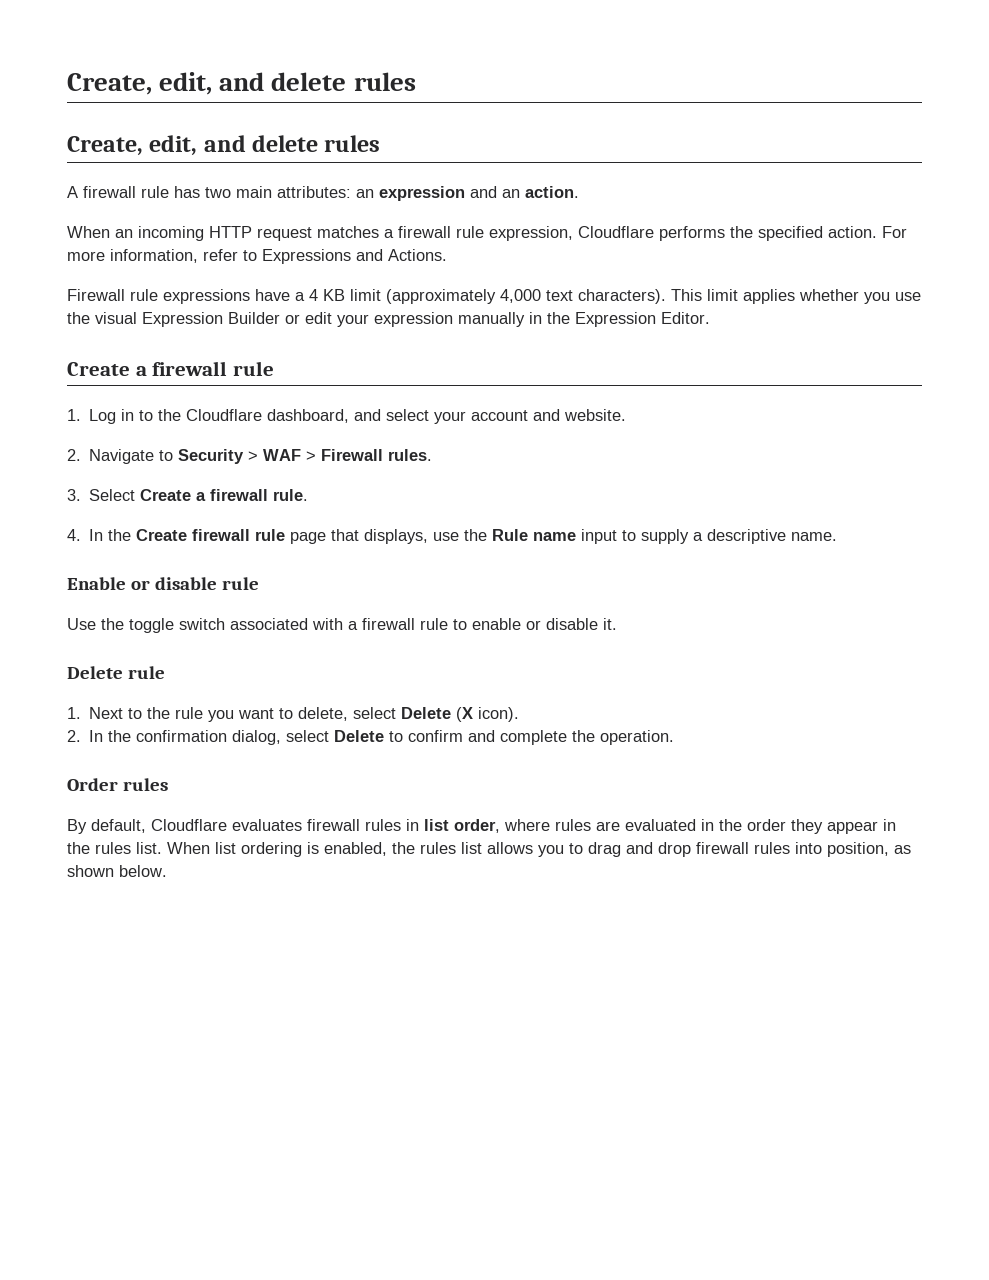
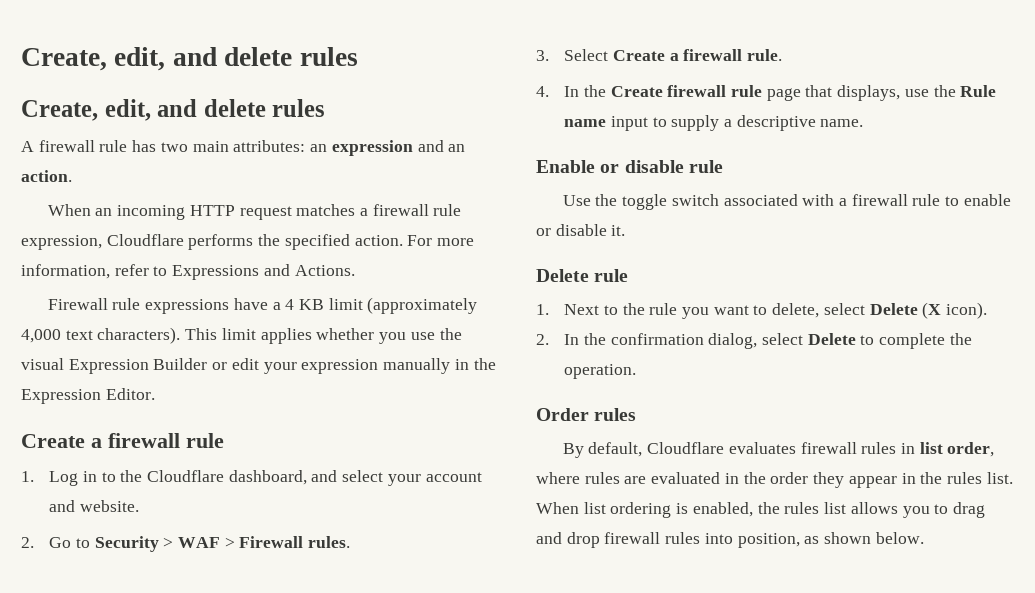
[89,449,155,464] Navigate -> [49,537,72,548] Go
[408,730,496,742] confirm and -> (875, 340) none

